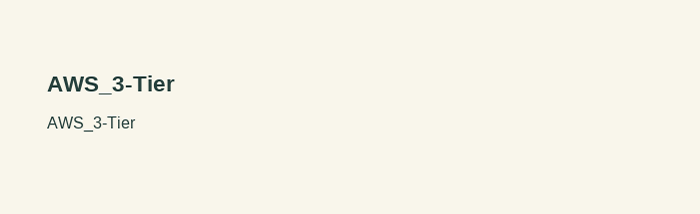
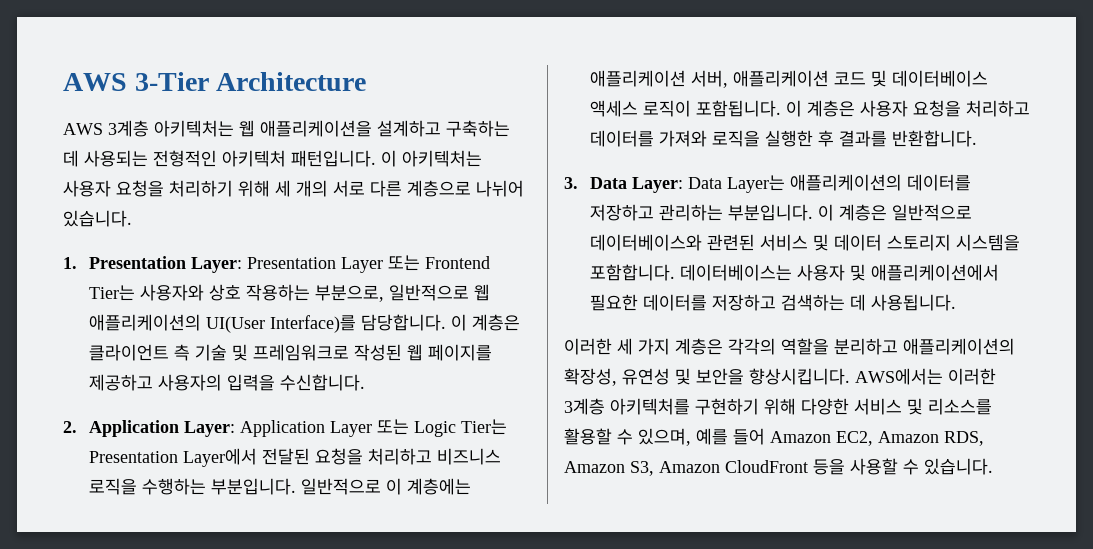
[46,75,175,95] [47,116,137,133] AWS_3-Tier // AWS_3-Tier -> [63,72,367,91] [63,120,510,137] [63,150,482,167] [63,180,524,197] [63,210,132,227] [63,255,490,273] [88,284,490,302] [88,314,520,333] [88,344,492,361] [88,374,365,391] [63,419,507,437] [88,448,501,467] [88,478,471,495] [589,70,988,88] [589,100,1030,117] [589,130,977,147] [564,174,971,193] [589,204,972,221] [589,234,1020,251] [589,264,999,281] [589,294,956,311] [564,338,1015,355] [564,368,996,386] [564,398,992,415] [564,428,984,446] [564,458,993,476] AWS 3-Tier Architecture // AWS 3계층 아키텍처는 웹 애플리케이션을 설계하고 구축하는 데 사용되는 전형적인 아키텍처 패턴입니다. 이 아키텍처는 사용자 요청을 처리하기 위해 세 개의 서로 다른 계층으로 나뉘어 있습니다. // 1. Presentation Layer: Presentation Layer 또는 Frontend Tier는 사용자와 상호 작용하는 부분으로, 일반적으로 웹 애플리케이션의 UI(User Interface)를 담당합니다. 이 계층은 클라이언트 측 기술 및 프레임워크로 작성된 웹 페이지를 제공하고 사용자의 입력을 수신합니다. // 2. Application Layer: Application Layer 또는 Logic Tier는 Presentation Layer에서 전달된 요청을 처리하고 비즈니스 로직을 수행하는 부분입니다. 일반적으로 이 계층에는 애플리케이션 서버, 애플리케이션 코드 및 데이터베이스 액세스 로직이 포함됩니다. 이 계층은 사용자 요청을 처리하고 데이터를 가져와 로직을 실행한 후 결과를 반환합니다. // 3. Data Layer: Data Layer는 애플리케이션의 데이터를 저장하고 관리하는 부분입니다. 이 계층은 일반적으로 데이터베이스와 관련된 서비스 및 데이터 스토리지 시스템을 포함합니다. 데이터베이스는 사용자 및 애플리케이션에서 필요한 데이터를 저장하고 검색하는 데 사용됩니다. // 이러한 세 가지 계층은 각각의 역할을 분리하고 애플리케이션의 확장성, 유연성 및 보안을 향상시킵니다. AWS에서는 이러한 3계층 아키텍처를 구현하기 위해 다양한 서비스 및 리소스를 활용할 수 있으며, 예를 들어 Amazon EC2, Amazon RDS, Amazon S3, Amazon CloudFront 등을 사용할 수 있습니다.

